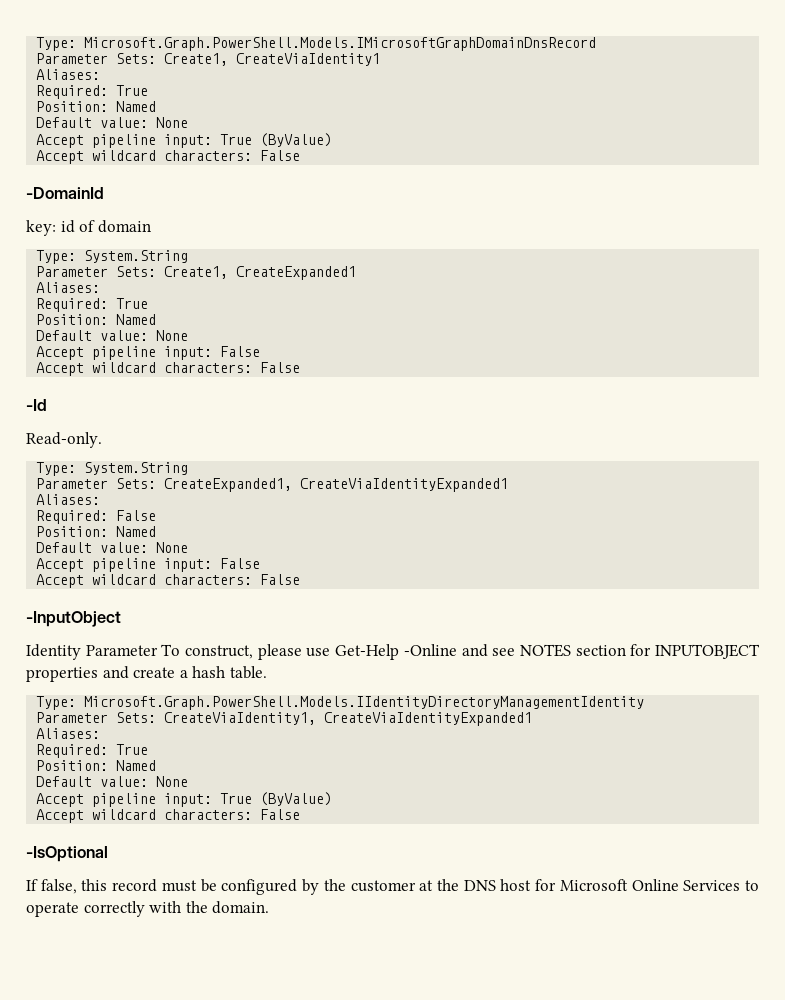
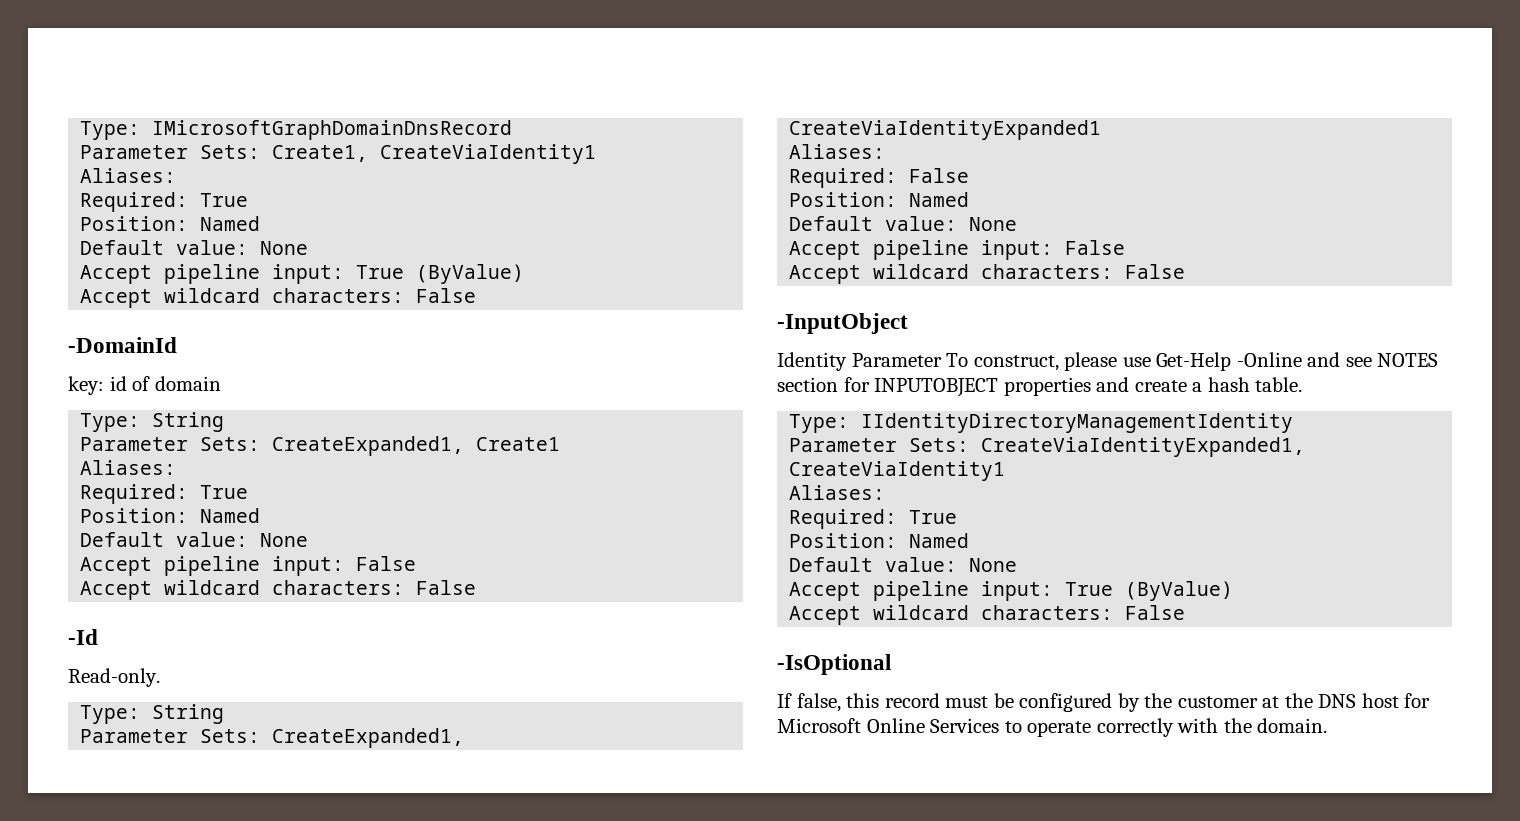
[36,37,597,51] Type: Microsoft.Graph.PowerShell.Models.IMicrosoftGraphDomainDnsRecord -> [80,120,513,140] Type: IMicrosoftGraphDomainDnsRecord
[84,250,189,263] [36,266,357,280] System.String // Parameter Sets: Create1, CreateExpanded1 -> [152,412,225,432] [80,436,561,456] String // Parameter Sets: CreateExpanded1, Create1
[84,462,189,475] System.String -> [152,704,225,724] String
[84,696,645,710] [36,712,533,726] Microsoft.Graph.PowerShell.Models.IIdentityDirectoryManagementIdentity // Parameter Sets: CreateViaIdentity1, CreateViaIdentityExpanded1 -> [861,413,1294,433] [789,437,1306,457] [789,461,1006,481] IIdentityDirectoryManagementIdentity // Parameter Sets: CreateViaIdentityExpanded1, CreateViaIdentity1

